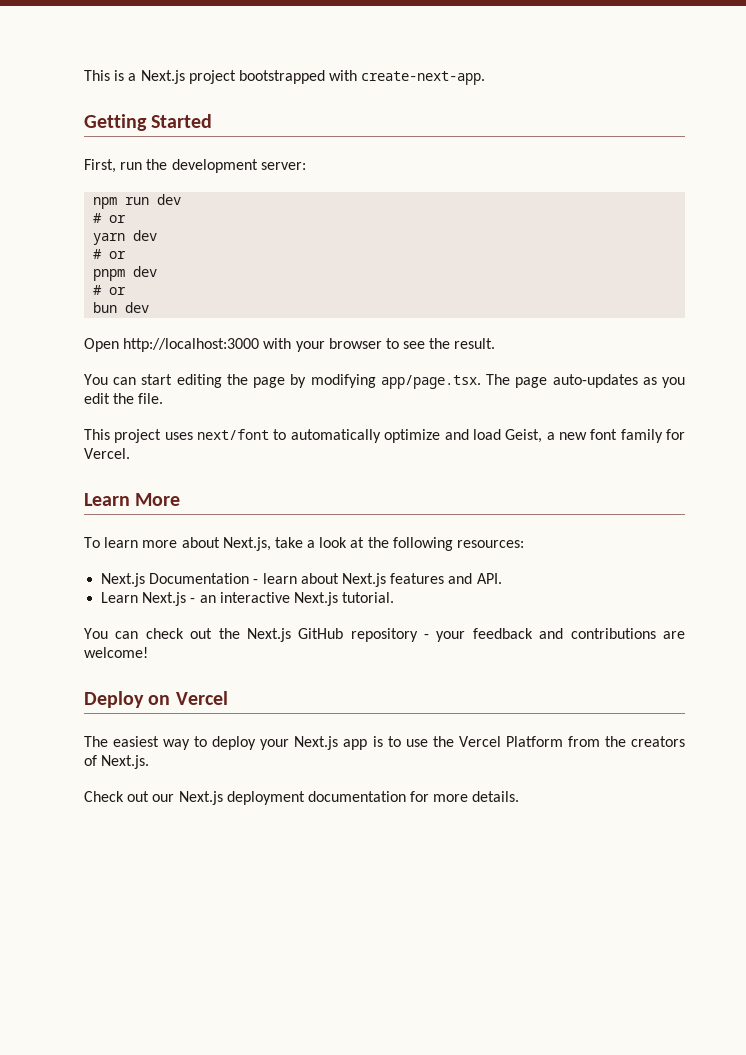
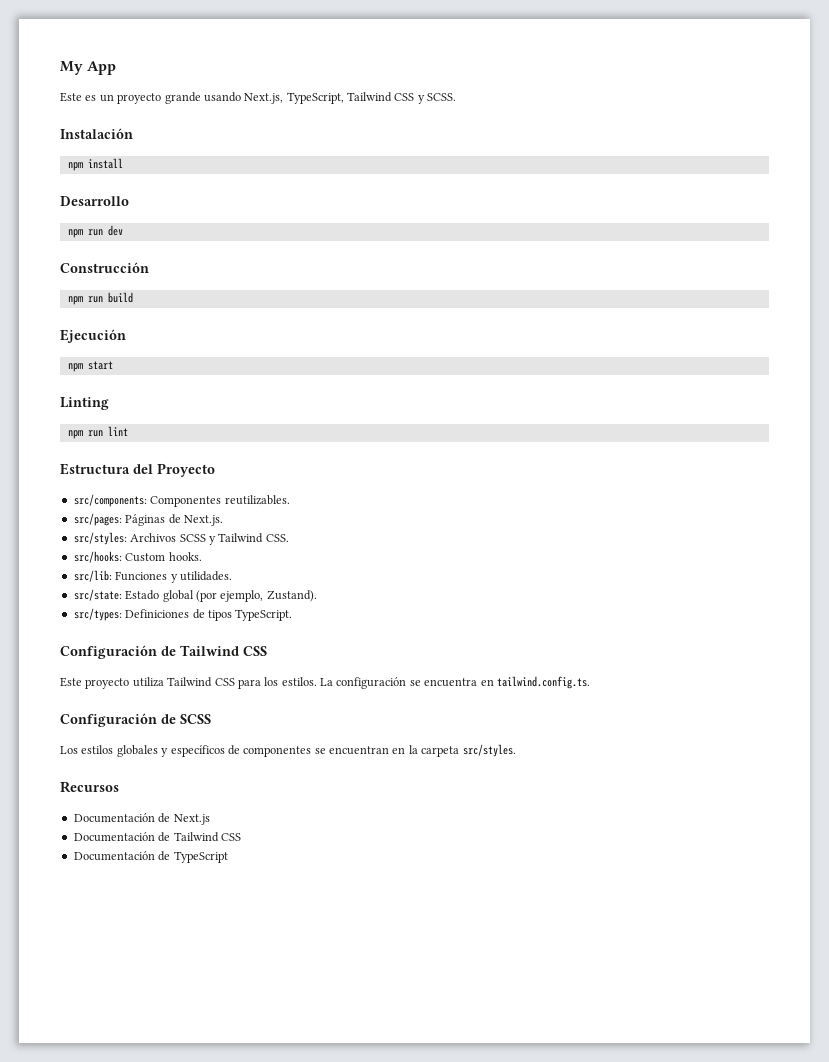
[84,70,486,85] [84,114,213,131] [84,159,306,173] [93,194,182,209] [93,213,127,223] [93,230,158,245] [93,249,127,259] [93,266,158,281] [93,285,127,295] [93,302,150,313] [84,338,496,352] [84,374,686,389] [84,393,164,404] [84,429,685,443] [84,448,130,459] [84,493,181,506] [84,537,525,551] [101,573,502,587] [101,592,395,606] [84,628,685,642] [84,647,148,658] [84,691,228,708] [84,736,685,750] [84,755,150,769] [84,791,520,805] This is a Next.js project bootstrapped with create-next-app. // Getting Started // First, run the development server: // npm run dev // # or // yarn dev // # or // pnpm dev // # or // bun dev // Open http://localhost:3000 with your browser to see the result. // You can start editing the page by modifying app/page.tsx. The page auto-updates as you edit the file. // This project uses next/font to automatically optimize and load Geist, a new font family for Vercel. // Learn More // To learn more about Next.js, take a look at the following resources: // Next.js Documentation - learn about Next.js features and API. // Learn Next.js - an interactive Next.js tutorial. // You can check out the Next.js GitHub repository - your feedback and contributions are welcome! // Deploy on Vercel // The easiest way to deploy your Next.js app is to use the Vercel Platform from the creators of Next.js. // Check out our Next.js deployment documentation for more details. -> [60,61,117,75] [60,92,457,104] [60,128,133,139] [67,158,123,171] [60,196,129,206] [67,225,123,238] [60,262,149,273] [67,292,133,305] [60,329,126,343] [67,361,113,372] [60,397,109,410] [67,426,128,439] [60,463,215,477] [73,494,290,507] [73,513,223,526] [73,532,289,545] [73,551,202,563] [73,570,232,583] [73,589,317,602] [73,608,293,621] [60,645,267,659] [60,676,590,689] [60,713,211,727] [60,744,516,757] [60,781,119,793] [73,813,210,825] [73,832,241,842] [73,851,228,863] My App // Este es un proyecto grande usando Next.js, TypeScript, Tailwind CSS y SCSS. // Instalación // npm install // Desarrollo // npm run dev // Construcción // npm run build // Ejecución // npm start // Linting // npm run lint // Estructura del Proyecto // src/components: Componentes reutilizables. // src/pages: Páginas de Next.js. // src/styles: Archivos SCSS y Tailwind CSS. // src/hooks: Custom hooks. // src/lib: Funciones y utilidades. // src/state: Estado global (por ejemplo, Zustand). // src/types: Definiciones de tipos TypeScript. // Configuración de Tailwind CSS // Este proyecto utiliza Tailwind CSS para los estilos. La configuración se encuentra en tailwind.config.ts. // Configuración de SCSS // Los estilos globales y específicos de componentes se encuentran en la carpeta src/styles. // Recursos // Documentación de Next.js // Documentación de Tailwind CSS // Documentación de TypeScript

